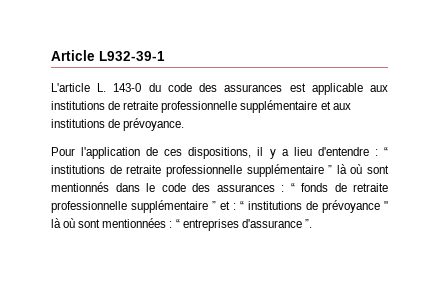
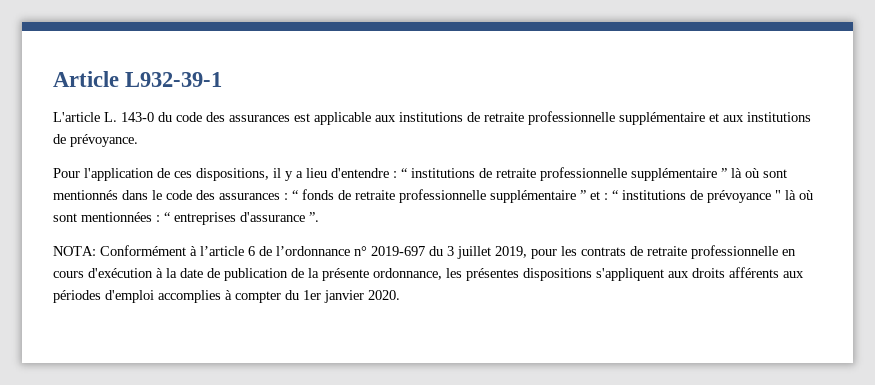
(312, 223) none -> [53,245,796,259] [53,267,804,281] [53,290,400,303] // NOTA: Conformément à l’article 6 de l’ordonnance n° 2019-697 du 3 juillet 2019, pour les contrats de retraite professionnelle en cours d'exécution à la date de publication de la présente ordonnance, les présentes dispositions s'appliquent aux droits afférents aux périodes d'emploi accomplies à compter du 1er janvier 2020.

